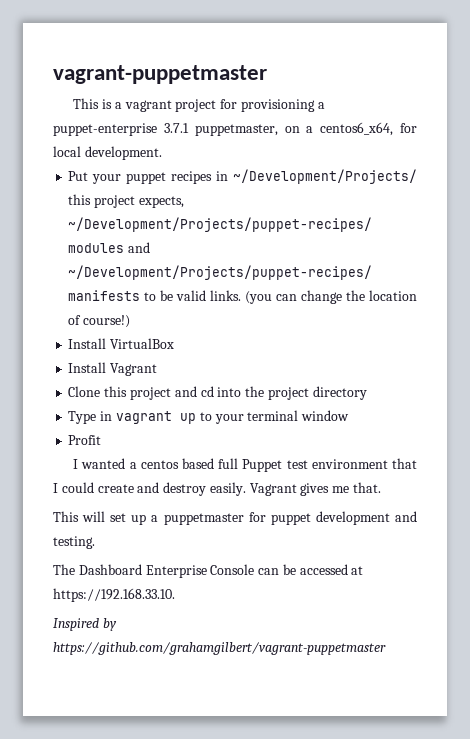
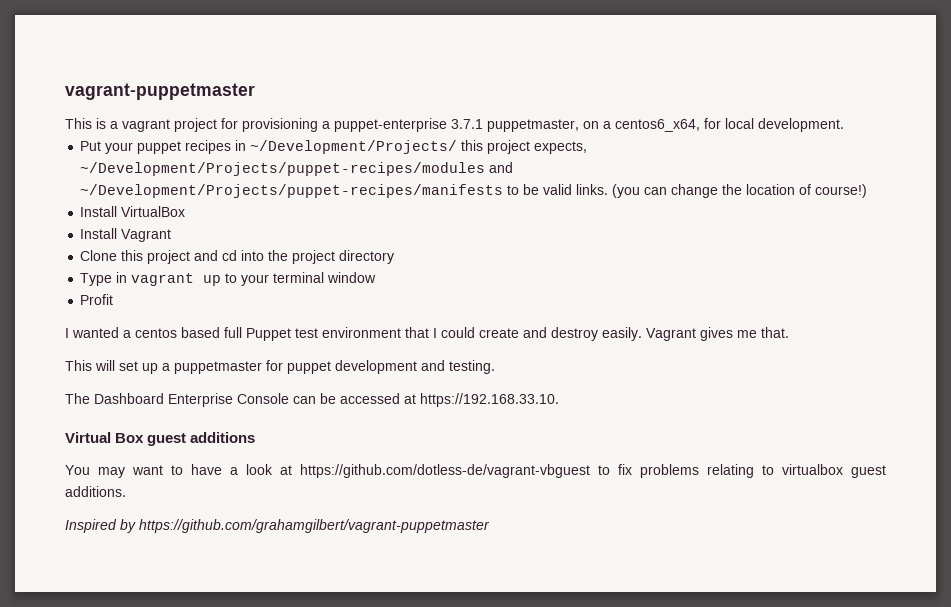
(175, 595) none -> [65,432,256,446] [65,464,886,478] [65,486,126,497] // Virtual Box guest additions // You may want to have a look at https://github.com/dotless-de/vagrant-vbguest to fix problems relating to virtualbox guest additions.

